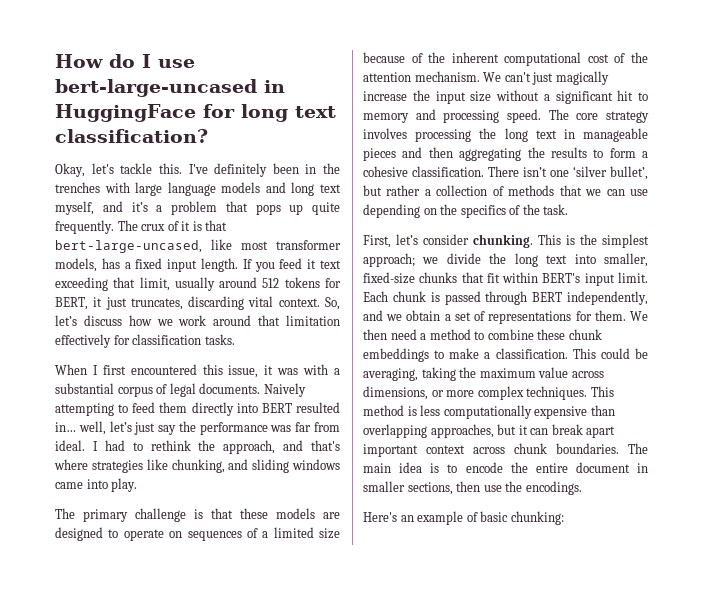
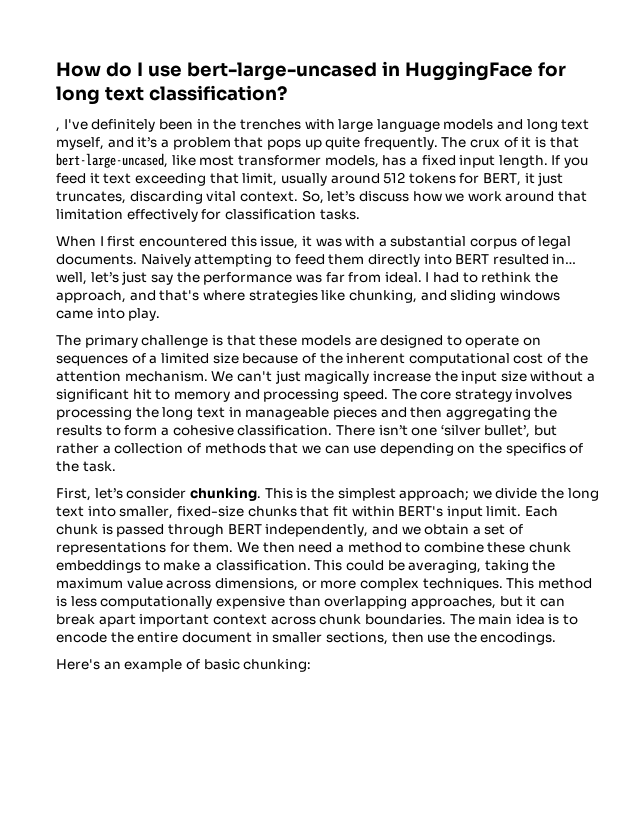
[55,163,182,177] Okay, let's tackle this. -> [56,127,60,132] ,

